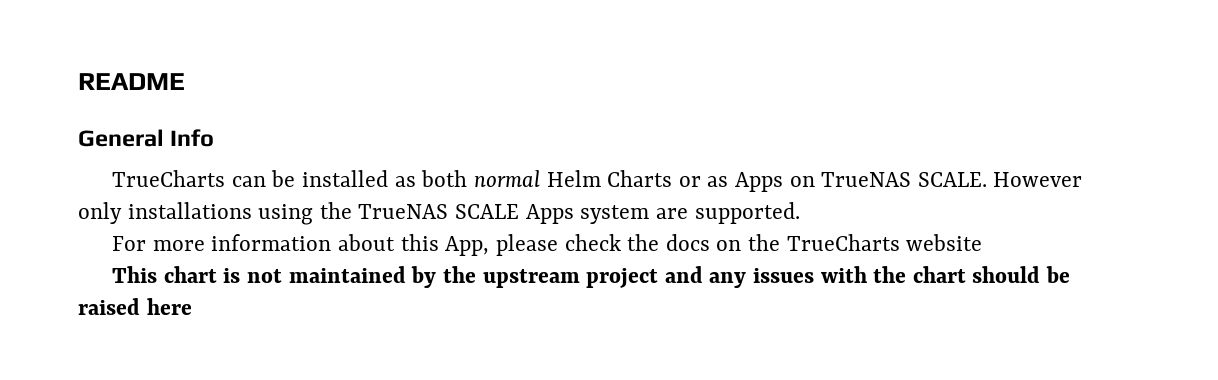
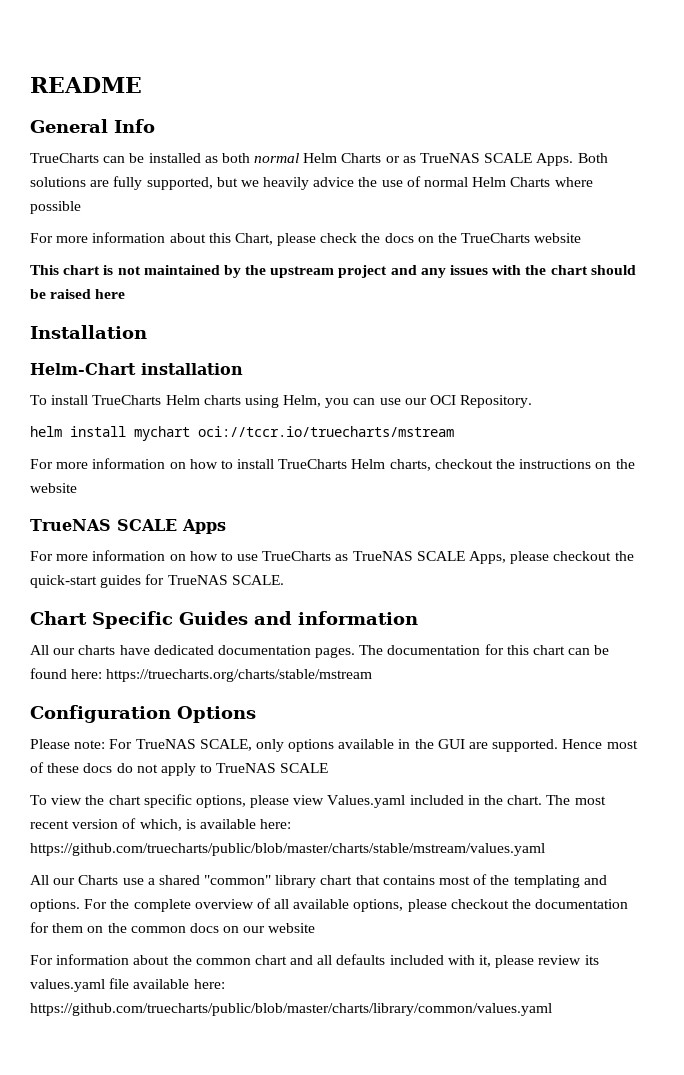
[734,172,1083,192] [78,202,800,225] Apps on TrueNAS SCALE. However only installations using the TrueNAS SCALE Apps system are supported. -> [420,153,608,166] [30,176,593,190] [30,201,81,214] TrueNAS SCALE Apps. Both solutions are fully supported, but we heavily advice the use of normal Helm Charts where possible
[445,236,490,256] App, -> [234,233,273,245] Chart,
(192, 306) none -> [30,325,147,339] [30,363,243,375] [30,395,533,408] [30,426,454,441] [30,458,635,471] [30,483,77,493] [30,519,226,534] [30,550,634,564] [30,574,284,588] [30,611,418,629] [30,644,610,658] [30,668,373,682] [30,705,256,723] [30,739,638,752] [30,762,329,776] [30,794,606,808] [30,818,292,831] [30,843,545,856] [30,874,607,888] [30,898,629,912] [30,922,316,933] [30,954,599,968] [30,978,225,992] [30,1003,552,1016] // Installation // Helm-Chart installation // To install TrueCharts Helm charts using Helm, you can use our OCI Repository. // helm install mychart oci://tccr.io/truecharts/mstream // For more information on how to install TrueCharts Helm charts, checkout the instructions on the website // TrueNAS SCALE Apps // For more information on how to use TrueCharts as TrueNAS SCALE Apps, please checkout the quick-start guides for TrueNAS SCALE. // Chart Specific Guides and information // All our charts have dedicated documentation pages. The documentation for this chart can be found here: https://truecharts.org/charts/stable/mstream // Configuration Options // Please note: For TrueNAS SCALE, only options available in the GUI are supported. Hence most of these docs do not apply to TrueNAS SCALE // To view the chart specific options, please view Values.yaml included in the chart. The most recent version of which, is available here: https://github.com/truecharts/public/blob/master/charts/stable/mstream/values.yaml // All our Charts use a shared "common" library chart that contains most of the templating and options. For the complete overview of all available options, please checkout the documentation for them on the common docs on our website // For information about the common chart and all defaults included with it, please review its values.yaml file available here: https://github.com/truecharts/public/blob/master/charts/library/common/values.yaml

